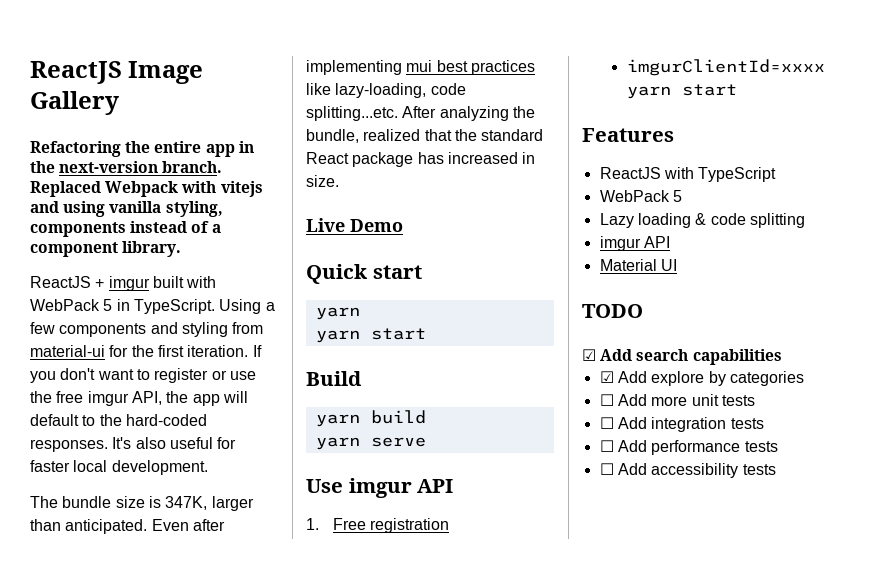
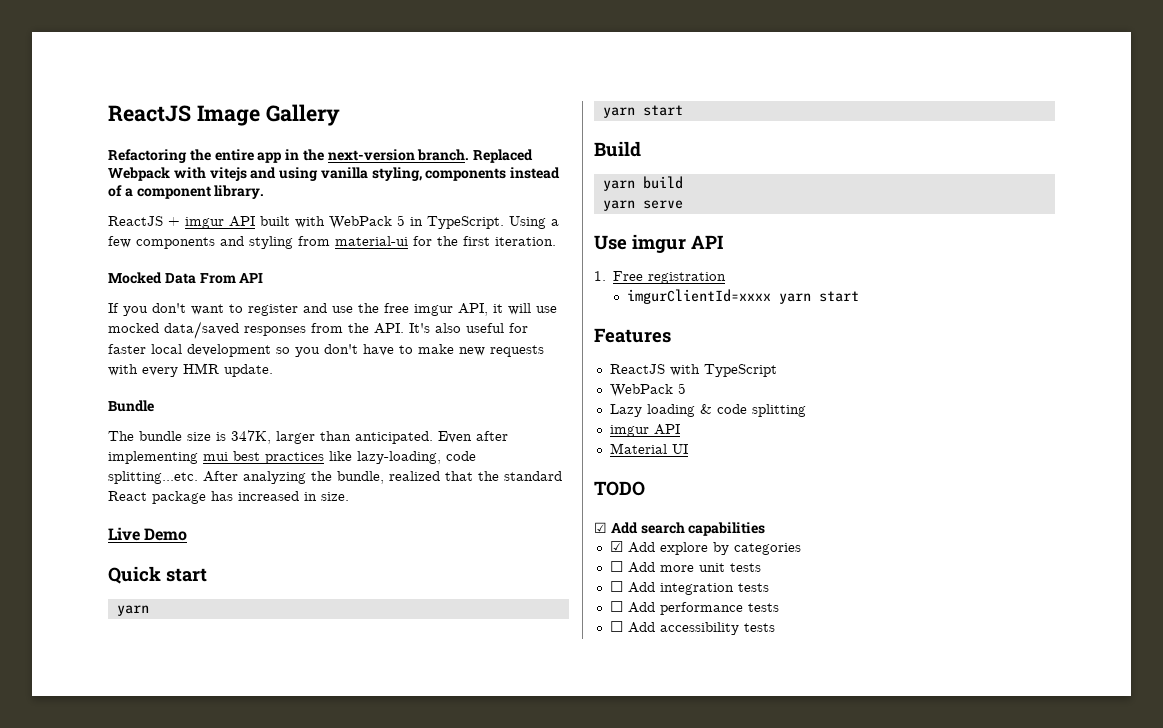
(150, 283) none -> [229,216,255,227] API
(249, 351) none -> [108,272,264,284] // Mocked Data From API //
[211,370,227,380] or -> [303,303,327,313] and
[166,391,248,406] [30,414,207,426] [30,439,108,452] the app will default to the hard-coded responses. -> [493,303,557,315] [108,321,404,339] it will use mocked data/saved responses from the API.
[111,460,208,475] development. -> [187,344,544,357] [108,363,273,377] [108,400,154,412] development so you don't have to make new requests with every HMR update. // Bundle

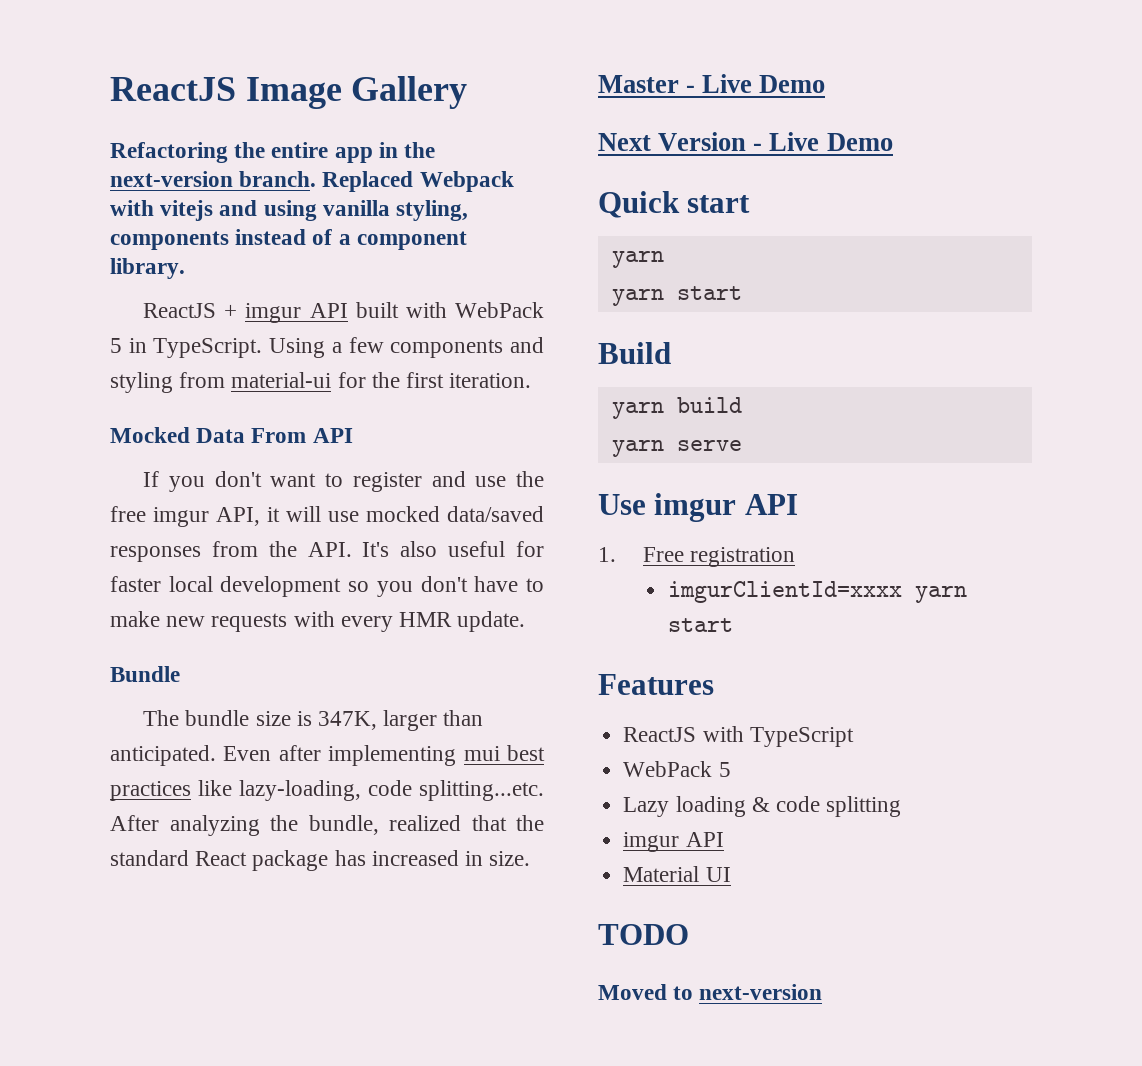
(349, 496) none -> [598,74,826,93] [598,132,763,151] Master - Live Demo // Next Version -
[594,522,766,536] [609,541,801,555] [609,561,761,573] [609,581,769,595] [609,601,779,615] [609,621,775,635] ☑ Add search capabilities // ☑ Add explore by categories // ☐ Add more unit tests // ☐ Add integration tests // ☐ Add performance tests // ☐ Add accessibility tests -> [598,984,823,1000] Moved to next-version

